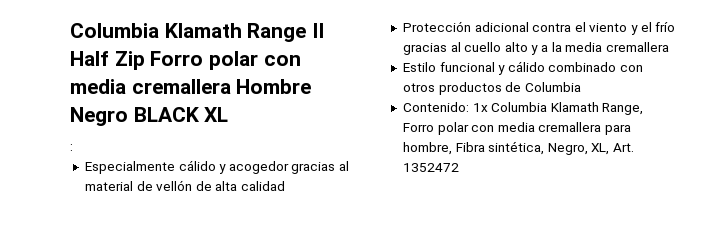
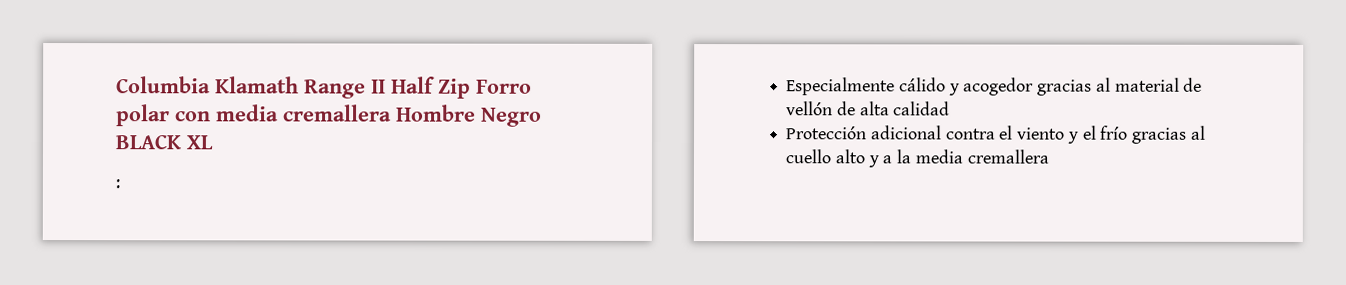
[402,61,644,75] [402,82,581,95] [402,102,644,115] [402,122,632,135] [402,141,635,155] [402,163,459,172] // Estilo funcional y cálido combinado con otros productos de Columbia // Contenido: 1x Columbia Klamath Range, Forro polar con media cremallera para hombre, Fibra sintética, Negro, XL, Art. 1352472 -> (1049, 156) none

